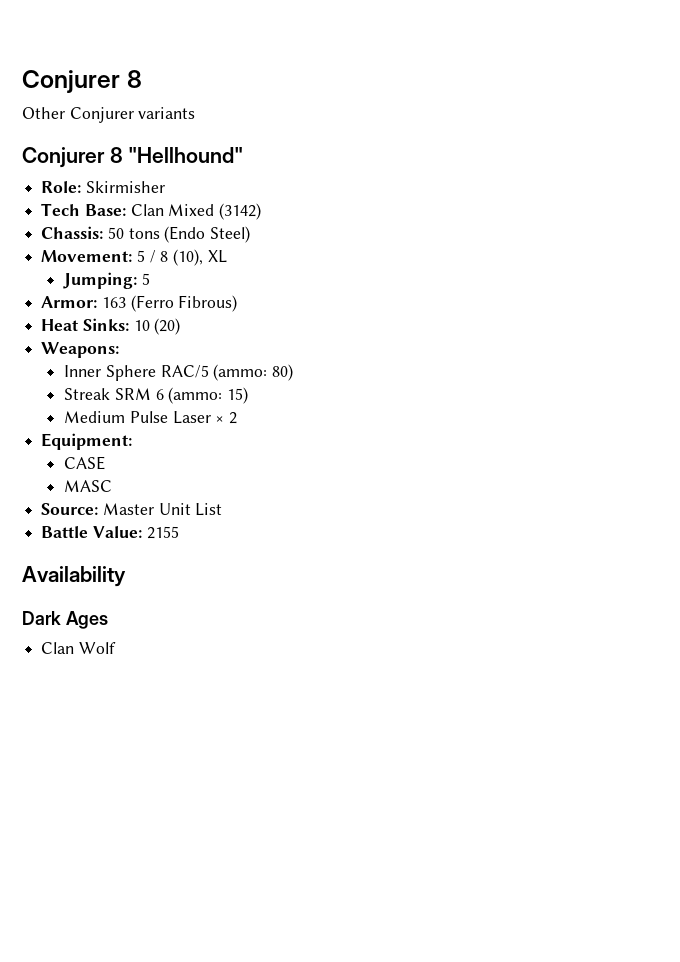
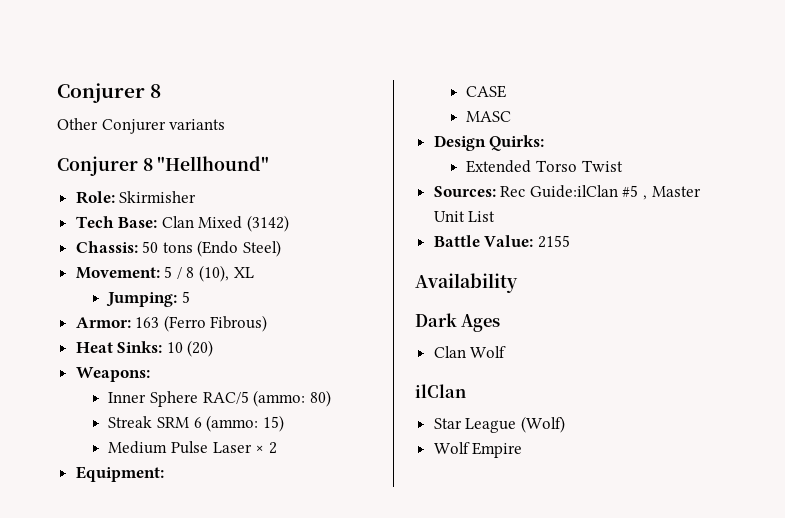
[41,503,99,515] Source: -> [433,135,545,151] [466,160,623,173] [433,185,648,200] Design Quirks: // Extended Torso Twist // Sources: Rec Guide:ilClan #5 ,
(116, 648) none -> [415,384,466,398] [433,416,565,433] [433,442,523,458] // ilClan // Star League (Wolf) // Wolf Empire

